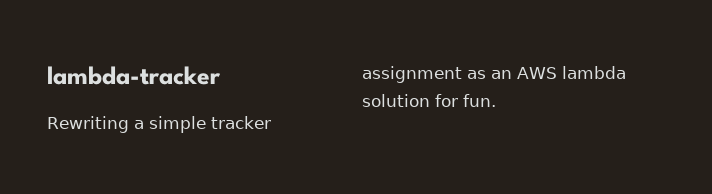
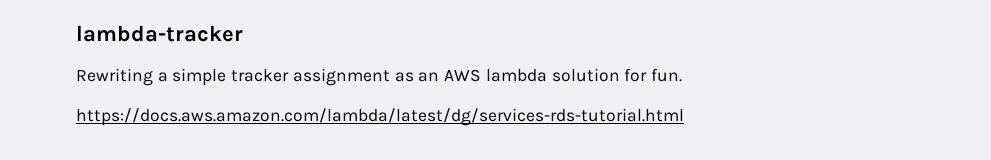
(496, 100) none -> [76,108,684,126] // https://docs.aws.amazon.com/lambda/latest/dg/services-rds-tutorial.html

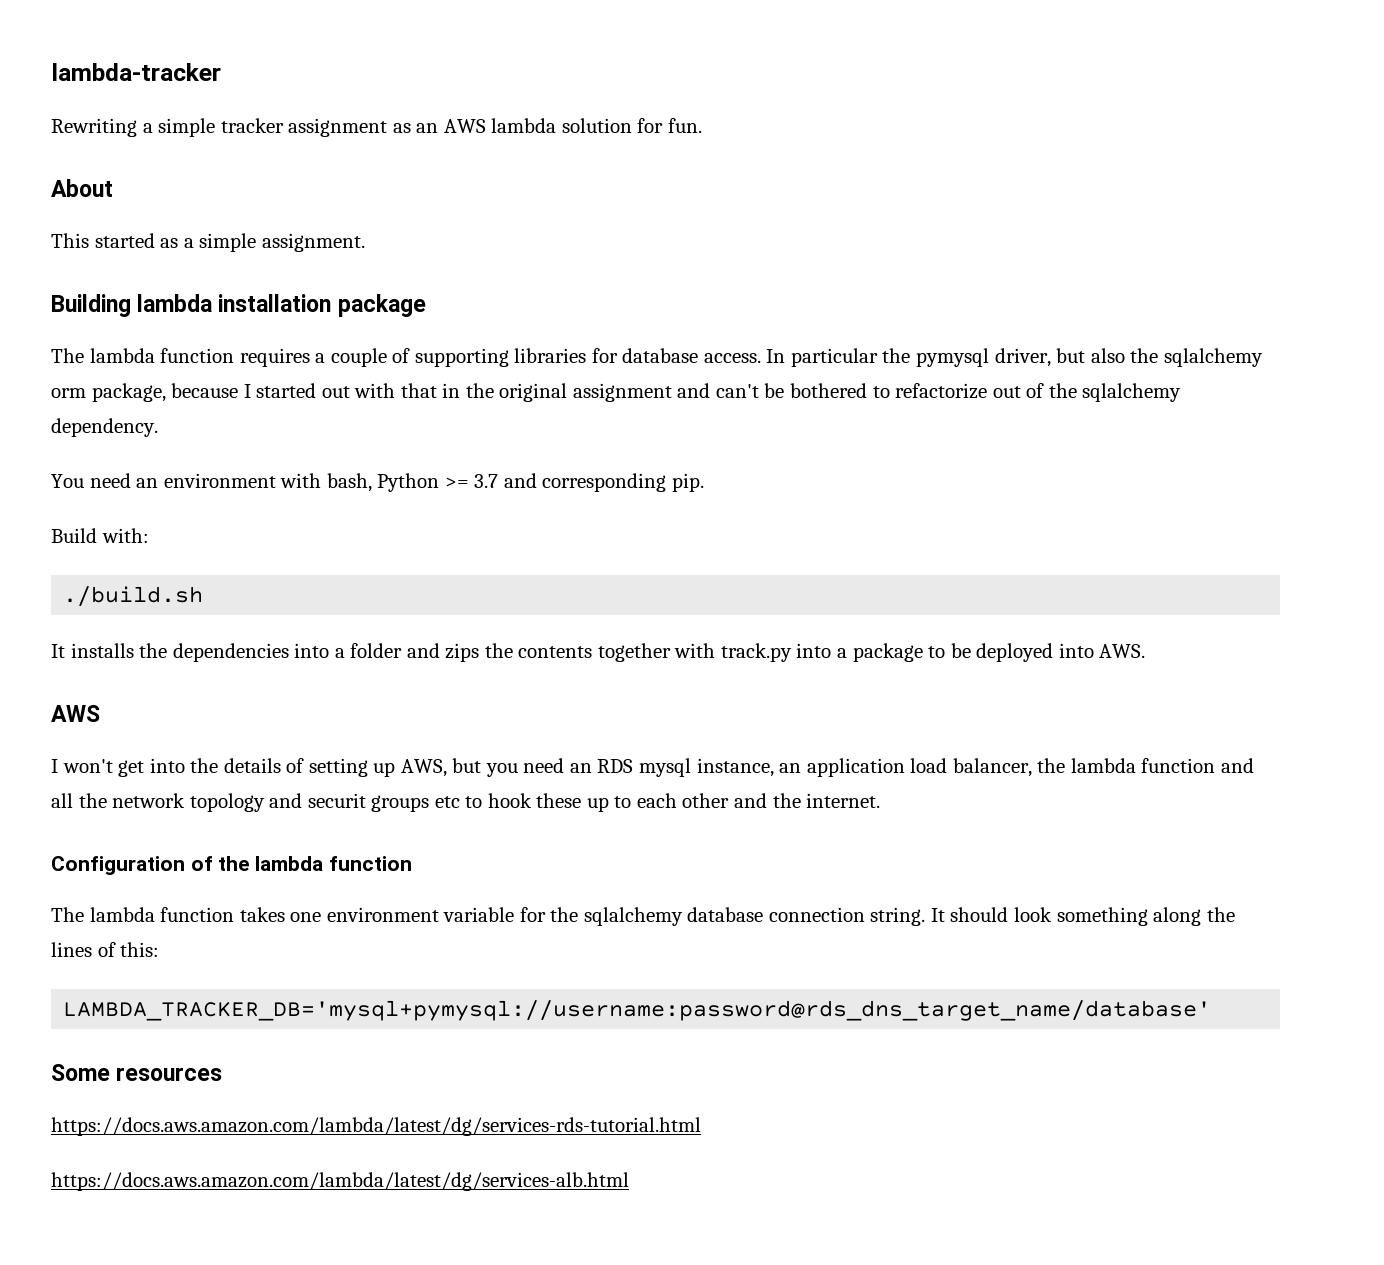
(682, 75) none -> [51,179,113,197] [51,233,365,252] [51,294,426,317] [51,348,1263,367] [51,383,1182,402] [51,418,158,437] [51,473,704,492] [51,528,149,543] [63,586,204,607] [51,643,1146,662] [51,705,100,722] [51,758,1254,777] [51,793,881,812] [51,856,412,875] [51,907,1235,926] [51,942,160,957] [63,1000,1212,1021] [51,1064,223,1081] // About // This started as a simple assignment. // Building lambda installation package // The lambda function requires a couple of supporting libraries for database access. In particular the pymysql driver, but also the sqlalchemy orm package, because I started out with that in the original assignment and can't be bothered to refactorize out of the sqlalchemy dependency. // You need an environment with bash, Python >= 3.7 and corresponding pip. // Build with: // ./build.sh // It installs the dependencies into a folder and zips the contents together with track.py into a package to be deployed into AWS. // AWS // I won't get into the details of setting up AWS, but you need an RDS mysql instance, an application load balancer, the lambda function and all the network topology and securit groups etc to hook these up to each other and the internet. // Configuration of the lambda function // The lambda function takes one environment variable for the sqlalchemy database connection string. It should look something along the lines of this: // LAMBDA_TRACKER_DB='mysql+pymysql://username:password@rds_dns_target_name/database' // Some resources
(684, 117) none -> [51,1172,629,1191] // https://docs.aws.amazon.com/lambda/latest/dg/services-alb.html

